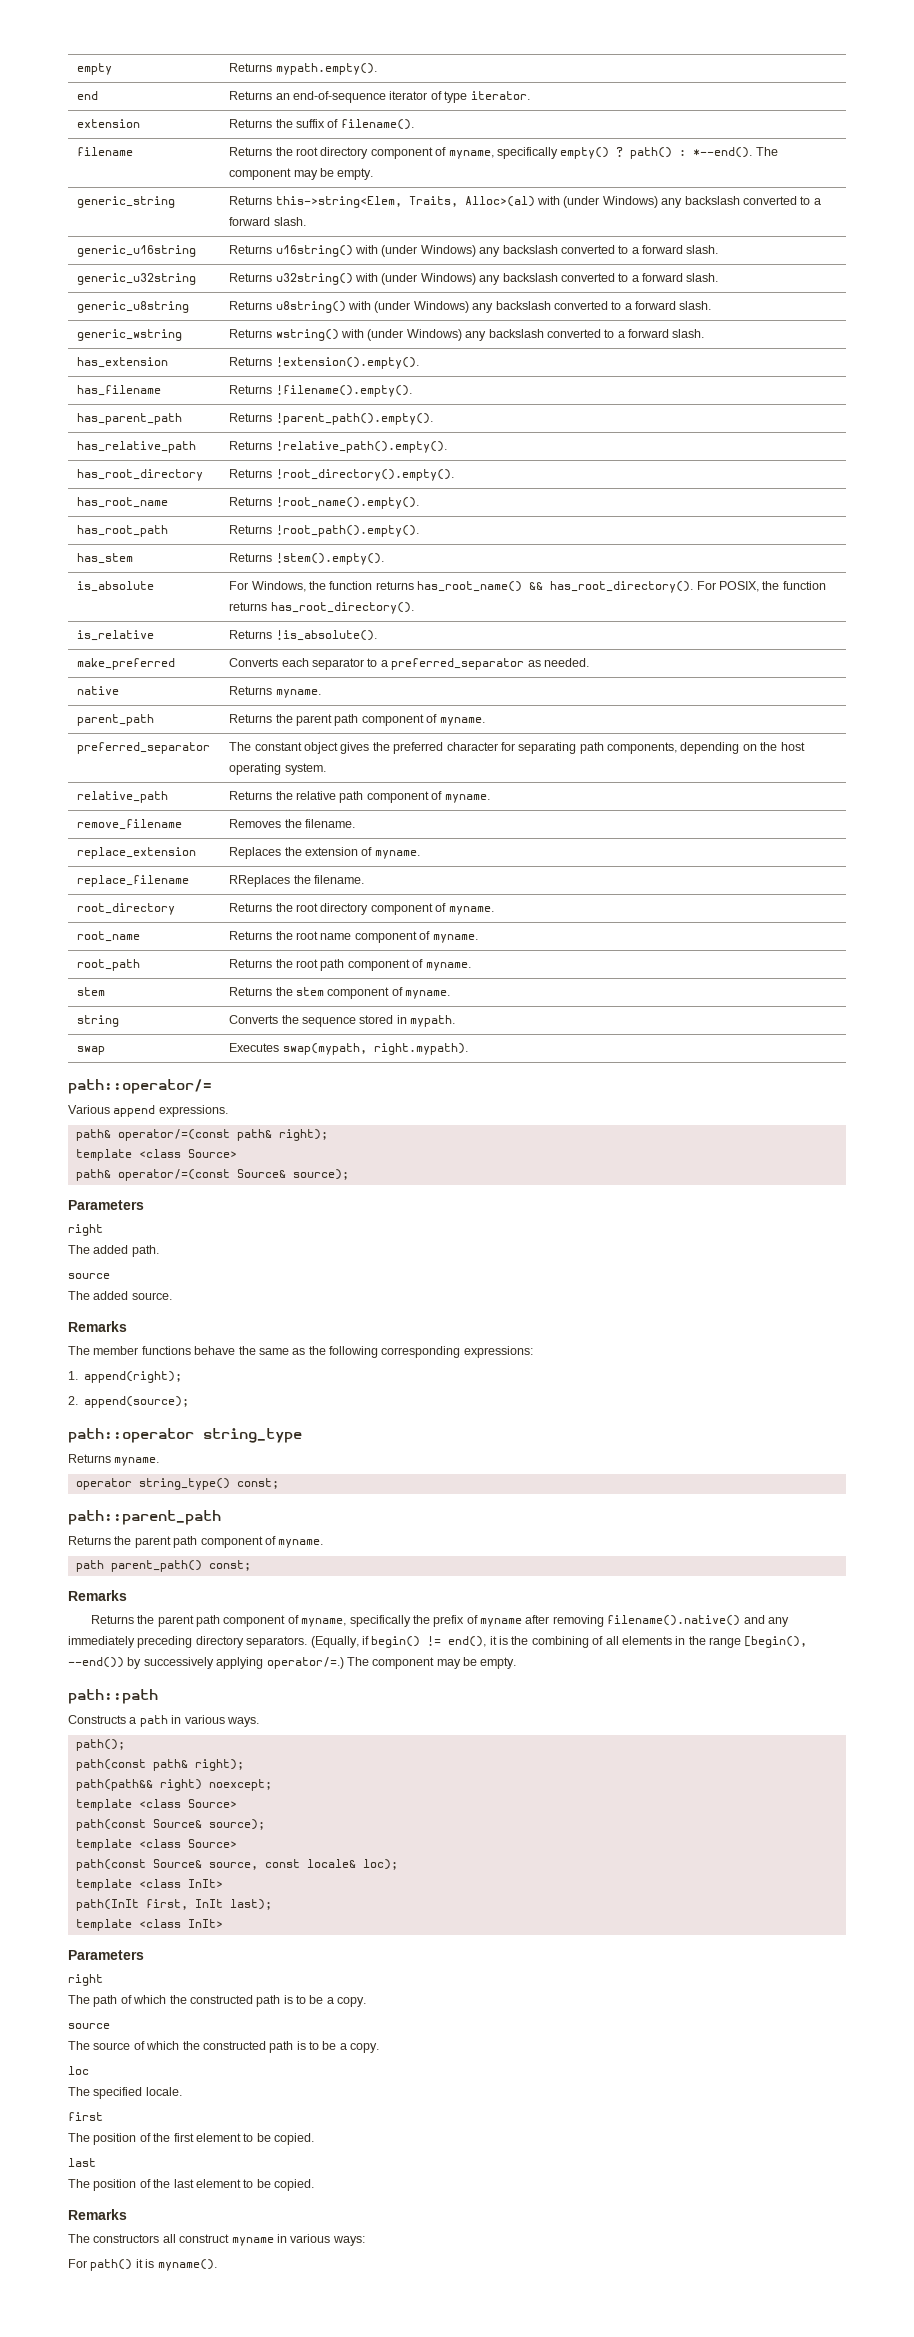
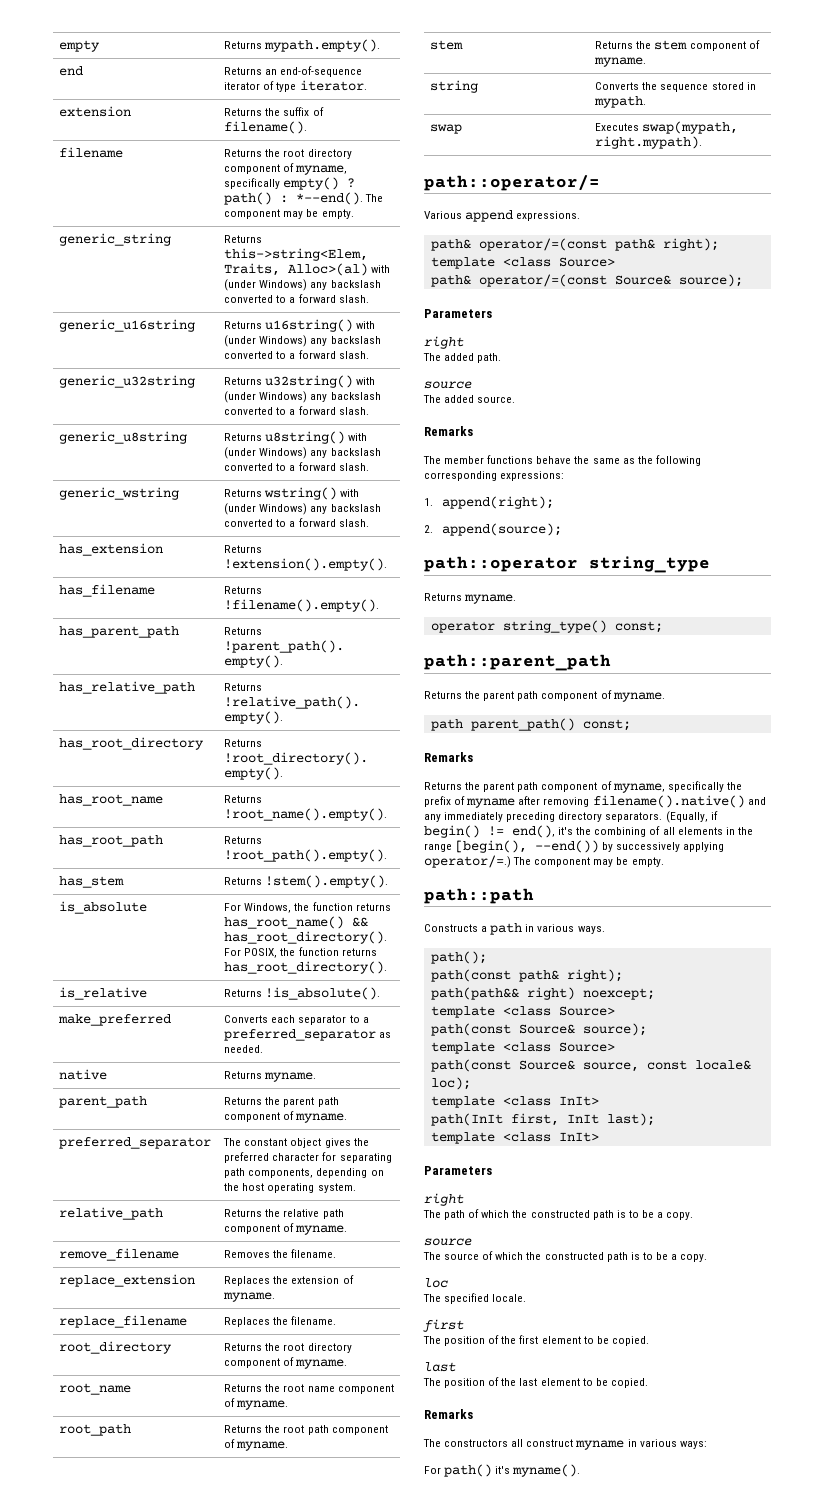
[229,875,291,887] RReplaces -> [224,1317,271,1327] Replaces
[489,1636,508,1645] it is -> [558,827,574,835] it's
[135,2259,155,2268] it is -> [495,1466,511,1474] it's

